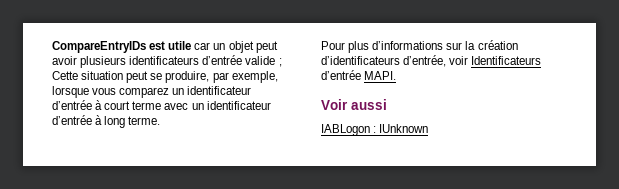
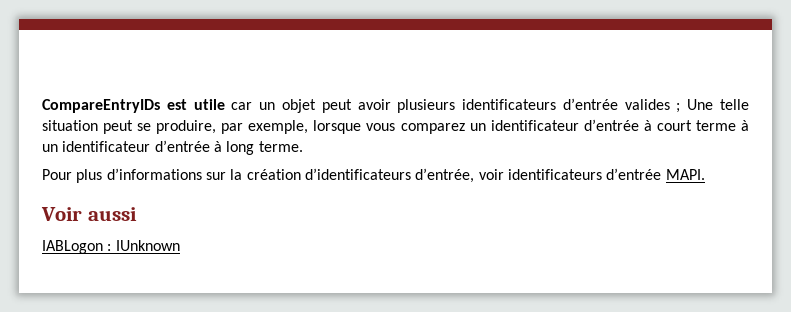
[245,56,282,67] [52,71,78,80] valide ; Cette -> [624,99,750,113] valides ; Une telle
[164,103,189,110] avec -> [741,120,750,131] à
[471,56,542,65] Identificateurs -> [507,169,602,180] identificateurs

